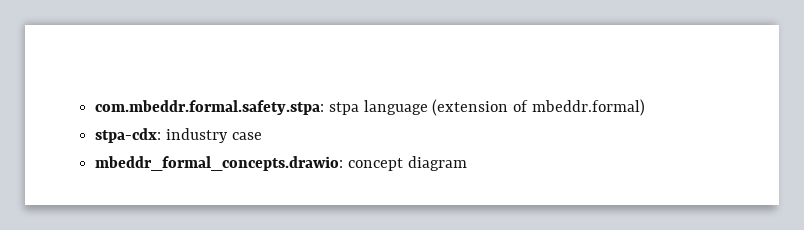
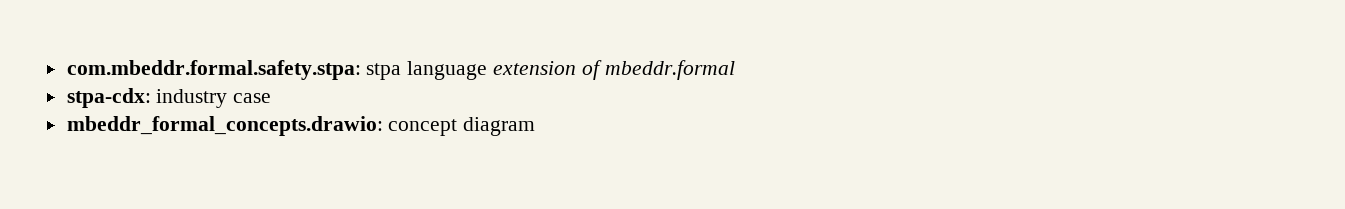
[432,99,645,116] (extension of mbeddr.formal) -> [493,60,735,80] extension of mbeddr.formal

